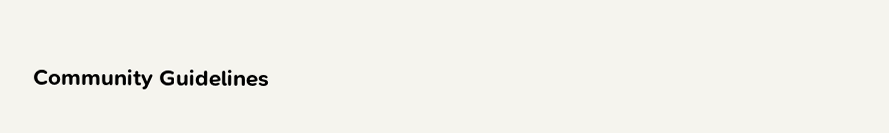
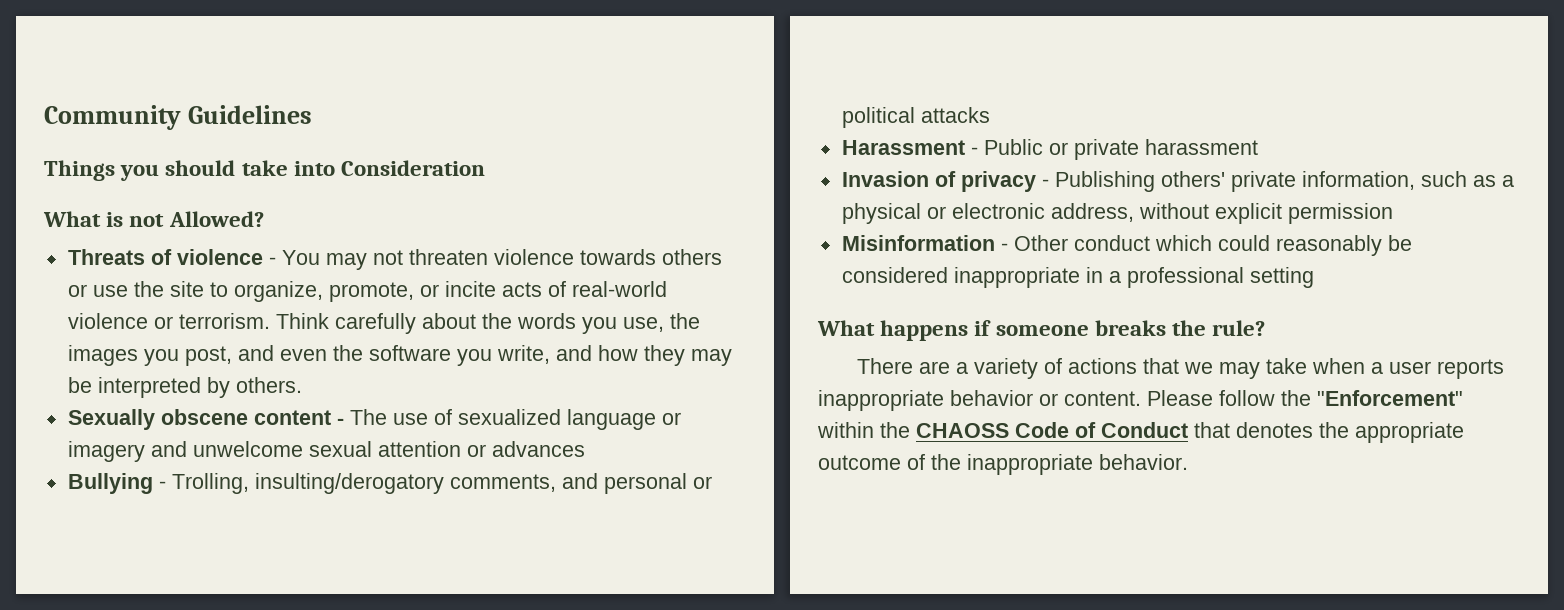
(270, 78) none -> [44,160,486,181] [43,211,264,227] [67,249,722,270] [67,281,667,302] [67,313,700,334] [67,345,732,366] [67,377,302,398] [67,409,681,430] [67,441,585,462] [67,473,712,494] [841,107,990,128] [841,139,1258,160] [841,171,1514,192] [841,203,1393,224] [841,235,1412,256] [841,267,1314,288] [817,320,1266,341] [857,358,1505,379] [818,390,1463,411] [817,422,1464,443] [818,454,1188,475] // Things you should take into Consideration // What is not Allowed? // Threats of violence - You may not threaten violence towards others or use the site to organize, promote, or incite acts of real-world violence or terrorism. Think carefully about the words you use, the images you post, and even the software you write, and how they may be interpreted by others. // Sexually obscene content - The use of sexualized language or imagery and unwelcome sexual attention or advances // Bullying - Trolling, insulting/derogatory comments, and personal or political attacks // Harassment - Public or private harassment // Invasion of privacy - Publishing others' private information, such as a physical or electronic address, without explicit permission // Misinformation - Other conduct which could reasonably be considered inappropriate in a professional setting // What happens if someone breaks the rule? // There are a variety of actions that we may take when a user reports inappropriate behavior or content. Please follow the "Enforcement" within the CHAOSS Code of Conduct that denotes the appropriate outcome of the inappropriate behavior.

